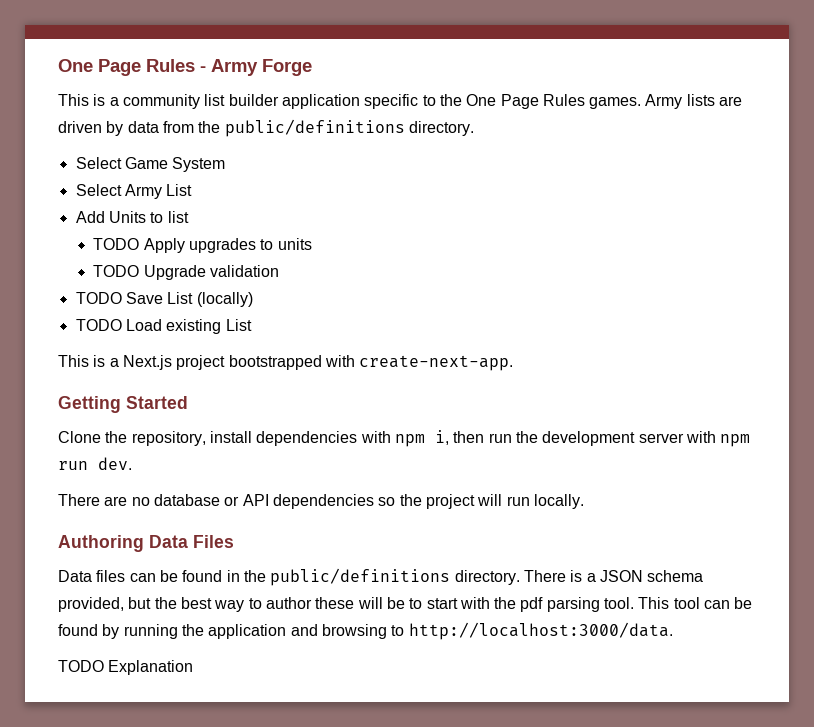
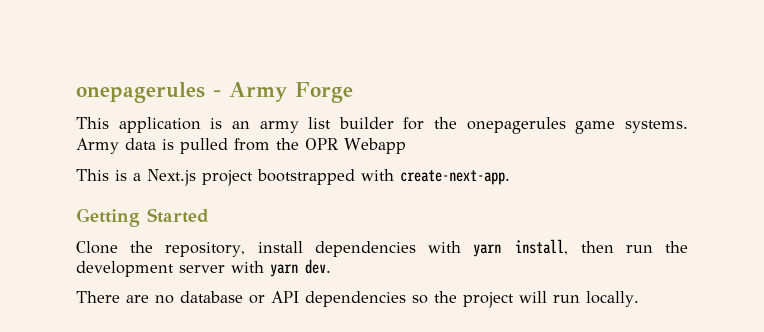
[58,59,195,76] One Page Rules -> [76,82,205,103] onepagerules
[93,94,743,109] [58,119,474,137] [75,157,226,172] [75,184,193,199] [75,211,189,223] [93,238,312,253] [93,265,280,280] [75,292,253,307] [75,319,252,334] is a community list builder application specific to the One Page Rules games. Army lists are driven by data from the public/definitions directory. // Select Game System // Select Army List // Add Units to list // TODO Apply upgrades to units // TODO Upgrade validation // TODO Save List (locally) // TODO Load existing List -> [118,117,688,134] [76,138,406,154] application is an army list builder for the onepagerules game systems. Army data is pulled from the OPR Webapp
[394,430,449,447] npm i, -> [473,239,569,257] yarn install,
[720,434,751,447] [58,461,88,470] npm run -> [270,264,298,277] yarn
[58,535,234,552] [58,568,704,586] [58,597,753,612] [58,622,673,640] [58,660,194,675] // Authoring Data Files // Data files can be found in the public/definitions directory. There is a JSON schema provided, but the best way to author these will be to start with the pdf parsing tool. This tool can be found by running the application and browsing to http://localhost:3000/data. // TODO Explanation -> (639, 299) none

